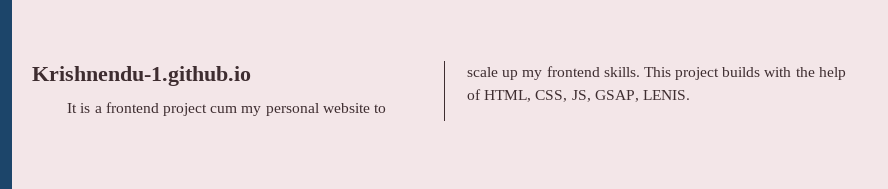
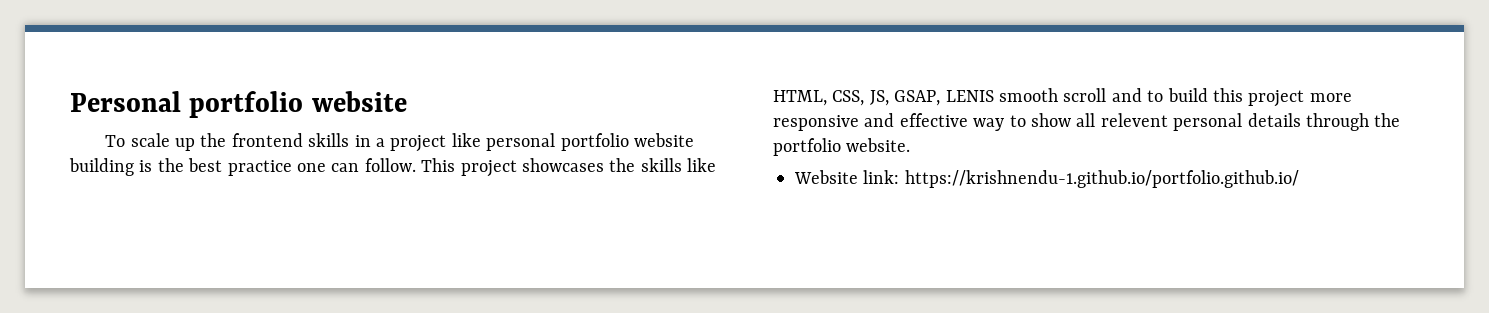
[32,66,251,86] [67,102,386,116] [467,66,846,80] [467,89,690,102] Krishnendu-1.github.io // It is a frontend project cum my personal website to scale up my frontend skills. This project builds with the help of HTML, CSS, JS, GSAP, LENIS. -> [70,91,407,118] [105,133,695,152] [69,158,717,177] [773,88,1352,107] [773,113,1401,131] [773,138,911,156] [794,170,1299,188] Personal portfolio website // To scale up the frontend skills in a project like personal portfolio website building is the best practice one can follow. This project showcases the skills like HTML, CSS, JS, GSAP, LENIS smooth scroll and to build this project more responsive and effective way to show all relevent personal details through the portfolio website. // Website link: https://krishnendu-1.github.io/portfolio.github.io/

